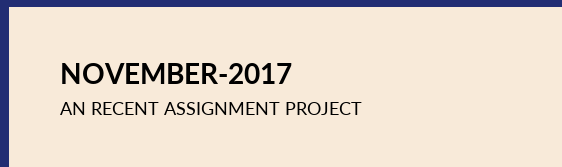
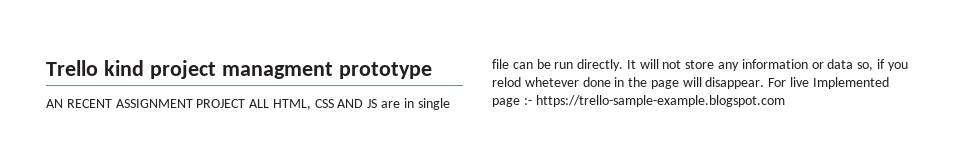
[60,63,292,84] NOVEMBER-2017 -> [46,60,432,79] Trello kind project managment prototype
(362, 108) none -> [249,98,450,110] [492,59,908,71] [492,77,889,89] [492,95,785,107] ALL HTML, CSS AND JS are in single file can be run directly. It will not store any information or data so, if you relod whetever done in the page will disappear. For live Implemented page :- https://trello-sample-example.blogspot.com

